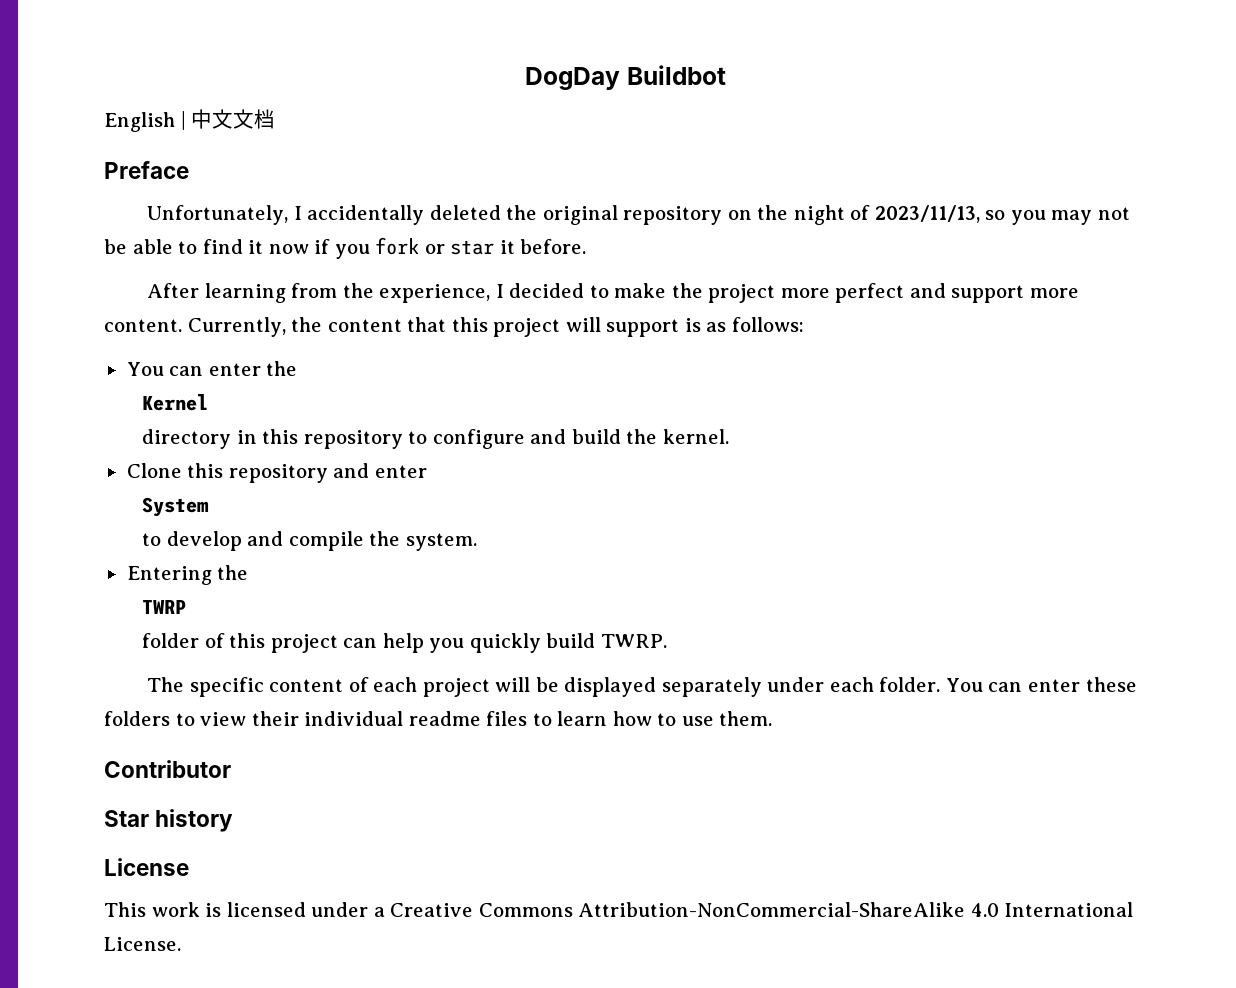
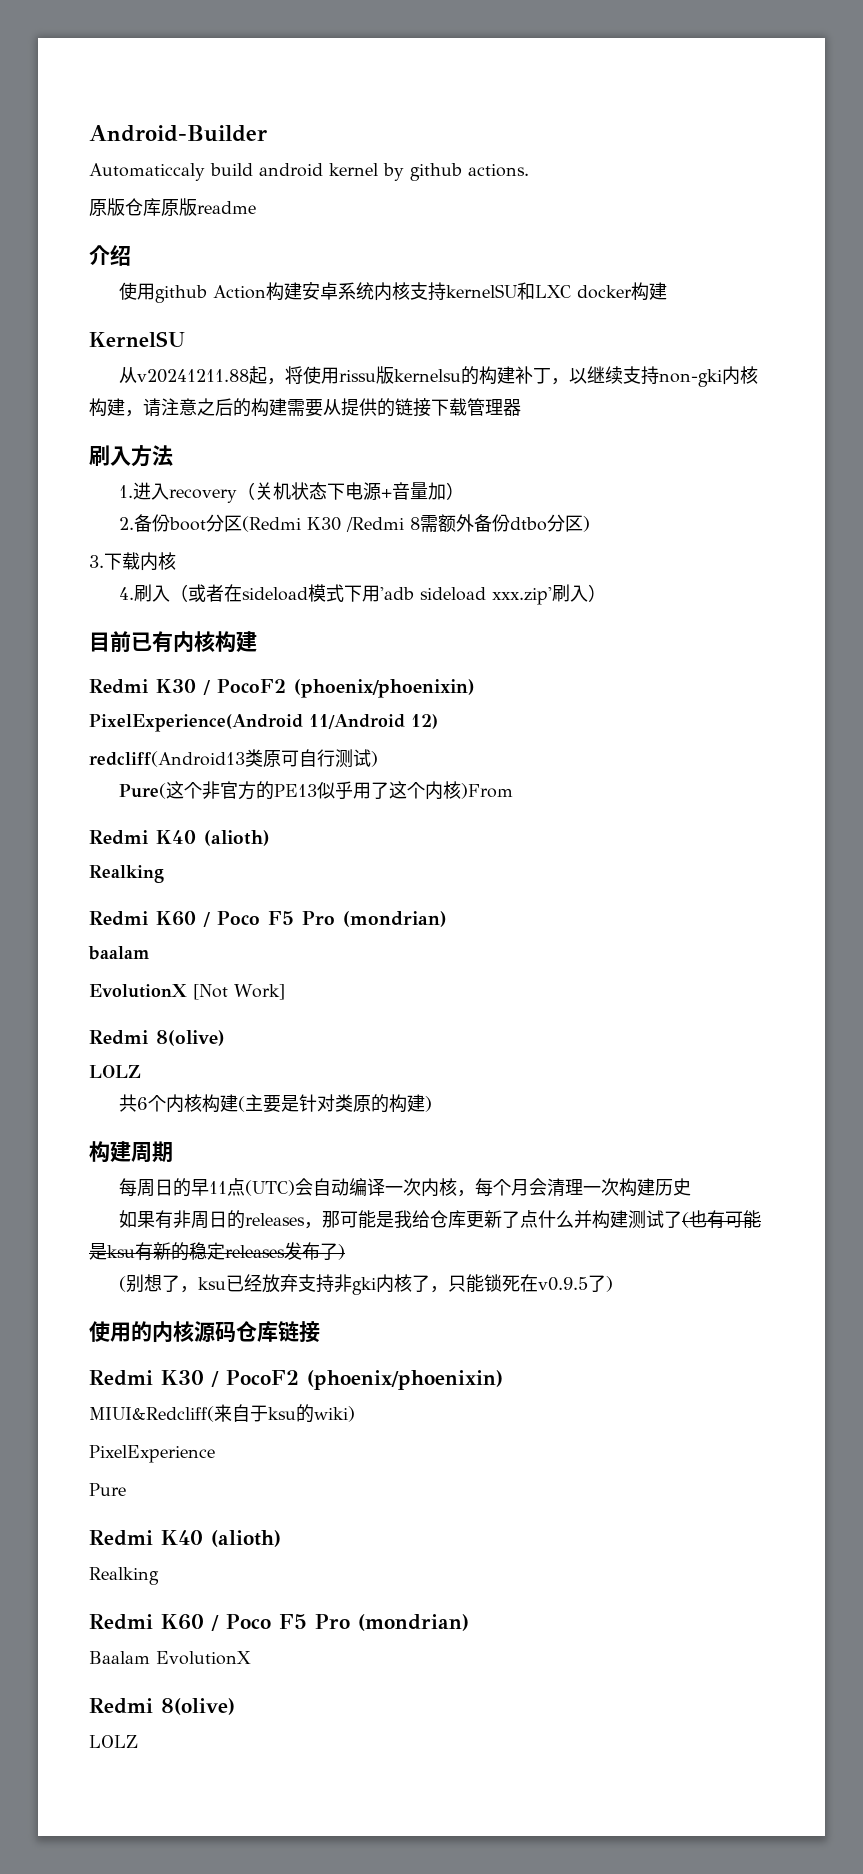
[525,65,726,90] [104,109,276,132] [104,161,189,179] [146,205,1130,225] [104,237,587,259] [146,283,1079,303] [104,317,804,337] [126,361,298,376] [142,394,209,411] [142,429,729,449] [126,463,427,483] [142,497,210,517] [142,531,477,551] [126,565,249,585] [142,600,187,614] [142,633,667,653] [146,677,1137,697] [104,711,773,726] [104,760,231,778] [104,809,234,832] [104,858,189,876] [104,902,1134,917] [104,937,181,951] DogDay Buildbot // English | 中文文档 // Preface // Unfortunately, I accidentally deleted the original repository on the night of 2023/11/13, so you may not be able to find it now if you fork or star it before. // After learning from the experience, I decided to make the project more perfect and support more content. Currently, the content that this project will support is as follows: // You can enter the // Kernel // directory in this repository to configure and build the kernel. // Clone this repository and enter // System // to develop and compile the system. // Entering the // TWRP // folder of this project can help you quickly build TWRP. // The specific content of each project will be displayed separately under each folder. You can enter these folders to view their individual readme files to learn how to use them. // Contributor // Star history // License // This work is licensed under a Creative Commons Attribution-NonCommercial-ShareAlike 4.0 International License. -> [89,125,267,142] [89,163,529,181] [89,198,256,216] [89,245,131,266] [119,282,668,303] [89,331,185,347] [119,366,759,387] [89,398,521,417] [89,445,173,467] [119,482,465,503] [119,514,591,532] [89,552,176,571] [119,584,607,605] [89,631,257,653] [89,679,475,698] [89,714,438,732] [89,749,378,768] [119,781,514,800] [89,830,270,846] [89,865,164,883] [89,911,447,927] [88,946,149,960] [89,984,285,1000] [89,1030,225,1046] [89,1065,141,1078] [119,1094,433,1113] [89,1141,173,1163] [119,1178,692,1197] [119,1210,762,1229] [89,1242,345,1261] [119,1274,614,1295] [89,1321,320,1343] [89,1370,503,1390] [89,1404,355,1423] [89,1445,215,1463] [89,1483,126,1496] [89,1530,281,1547] [89,1567,159,1585] [89,1614,469,1631] [89,1651,251,1665] [89,1698,235,1715] [89,1735,138,1748] Android-Builder // Automaticcaly build android kernel by github actions. // 原版仓库原版readme // 介绍 // 使用github Action构建安卓系统内核支持kernelSU和LXC docker构建 // KernelSU // 从v20241211.88起，将使用rissu版kernelsu的构建补丁，以继续支持non-gki内核构建，请注意之后的构建需要从提供的链接下载管理器 // 刷入方法 // 1.进入recovery（关机状态下电源+音量加） // 2.备份boot分区(Redmi K30 /Redmi 8需额外备份dtbo分区) // 3.下载内核 // 4.刷入（或者在sideload模式下用'adb sideload xxx.zip'刷入） // 目前已有内核构建 // Redmi K30 / PocoF2 (phoenix/phoenixin) // PixelExperience(Android 11/Android 12) // redcliff(Android13类原可自行测试) // Pure(这个非官方的PE13似乎用了这个内核)From // Redmi K40 (alioth) // Realking // Redmi K60 / Poco F5 Pro (mondrian) // baalam // EvolutionX [Not Work] // Redmi 8(olive) // LOLZ // 共6个内核构建(主要是针对类原的构建) // 构建周期 // 每周日的早11点(UTC)会自动编译一次内核，每个月会清理一次构建历史 // 如果有非周日的releases，那可能是我给仓库更新了点什么并构建测试了(也有可能是ksu有新的稳定releases发布了) // (别想了，ksu已经放弃支持非gki内核了，只能锁死在v0.9.5了) // 使用的内核源码仓库链接 // Redmi K30 / PocoF2 (phoenix/phoenixin) // MIUI&Redcliff(来自于ksu的wiki) // PixelExperience // Pure // Redmi K40 (alioth) // Realking // Redmi K60 / Poco F5 Pro (mondrian) // Baalam EvolutionX // Redmi 8(olive) // LOLZ

